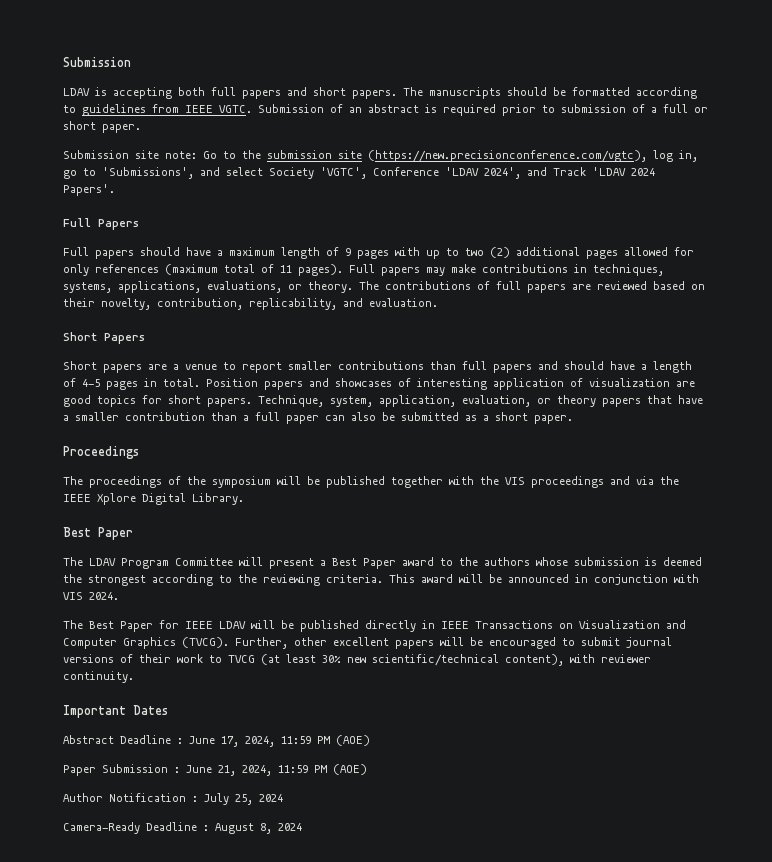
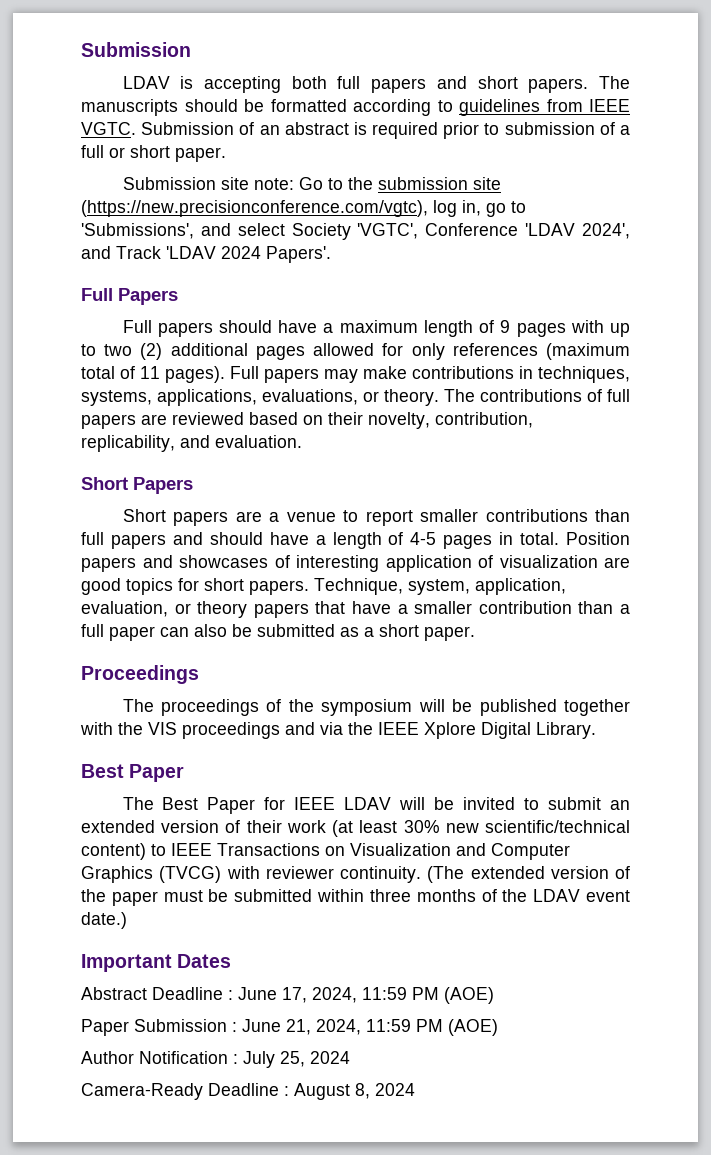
[63,557,702,569] [63,574,699,586] [63,592,119,600] // The LDAV Program Committee will present a Best Paper award to the authors whose submission is deemed the strongest according to the reviewing criteria. This award will be announced in conjunction with VIS 2024. -> (185, 773) none
[300,620,435,632] published directly in -> [463,797,631,810] [81,820,630,837] [81,843,166,860] invited to submit an extended version of their work (at least 30% new scientific/technical content) to
[182,637,672,649] [63,654,651,666] [63,671,134,683] (TVCG). Further, other excellent papers will be encouraged to submit journal versions of their work to TVCG (at least 30% new scientific/technical content), with reviewer continuity. -> [159,866,630,883] [81,889,630,906] [81,912,127,929] (TVCG) with reviewer continuity. (The extended version of the paper must be submitted within three months of the LDAV event date.)

